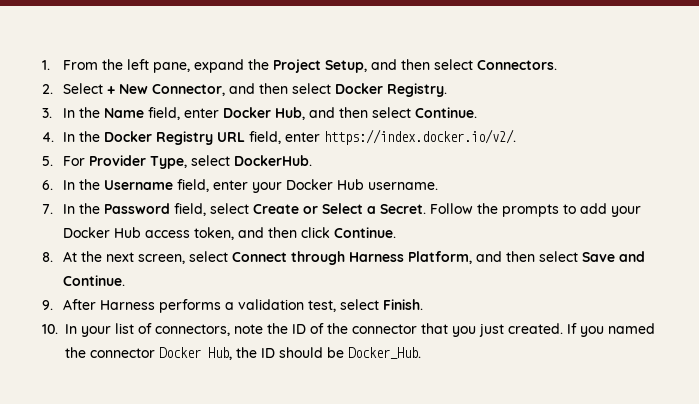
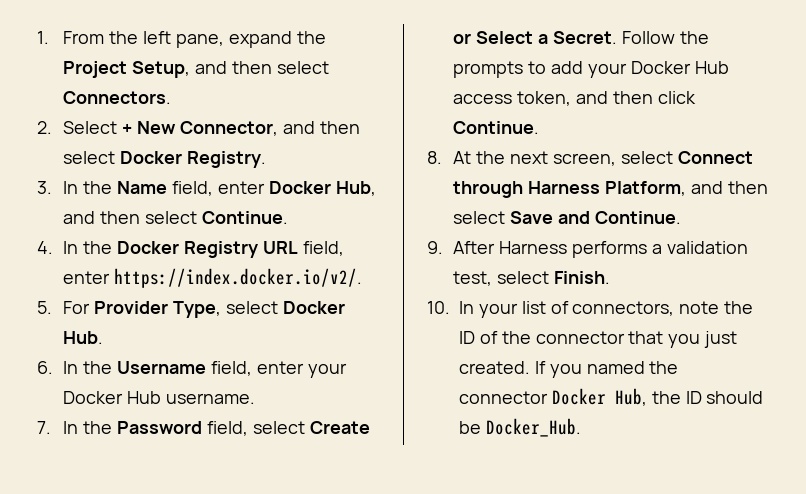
[233,155,312,166] DockerHub. -> [282,301,345,314] [63,331,104,344] Docker Hub.

